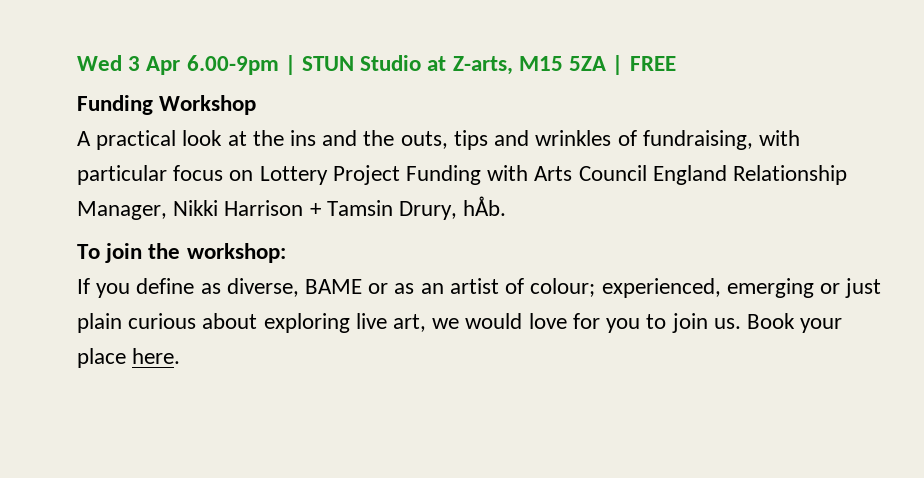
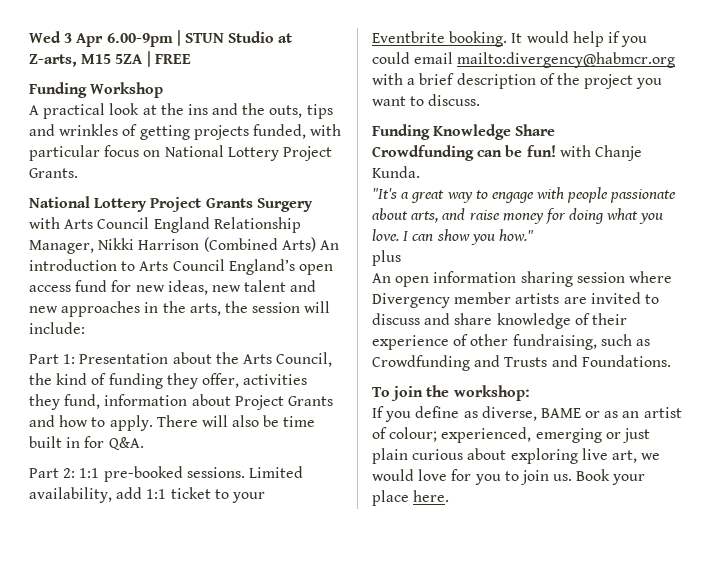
[642,130,753,150] fundraising, -> [139,124,306,140] getting projects funded,
[259,165,482,185] Lottery Project Funding -> [164,145,332,161] [29,168,78,178] [29,196,313,212] National Lottery Project Grants. // National Lottery Project Grants Surgery
[309,196,507,220] + Tamsin Drury, hÅb. -> [203,237,339,252] [29,259,333,275] [29,280,317,295] [29,301,331,317] [29,322,85,334] [29,352,333,367] [29,373,308,389] [29,394,333,410] [29,415,316,431] [29,436,144,450] [29,466,303,482] [29,487,265,503] [372,31,648,47] [372,52,676,68] [372,73,663,89] [372,94,481,106] [372,124,556,140] [372,145,642,161] [372,166,420,178] [372,187,677,203] [372,208,664,224] [372,229,534,245] [372,250,401,266] [372,271,672,287] [372,292,659,308] [372,313,627,329] [372,334,650,350] [372,355,671,371] (Combined Arts) An introduction to Arts Council England’s open access fund for new ideas, new talent and new approaches in the arts, the session will include: // Part 1: Presentation about the Arts Council, the kind of funding they offer, activities they fund, information about Project Grants and how to apply. There will also be time built in for Q&A. // Part 2: 1:1 pre-booked sessions. Limited availability, add 1:1 ticket to your Eventbrite booking. It would help if you could email mailto:divergency@habmcr.org with a brief description of the project you want to discuss. // Funding Knowledge Share // Crowdfunding can be fun! with Chanje Kunda. // "It's a great way to engage with people passionate about arts, and raise money for doing what you love. I can show you how." // plus // An open information sharing session where Divergency member artists are invited to discuss and share knowledge of their experience of other fundraising, such as Crowdfunding and Trusts and Foundations.

